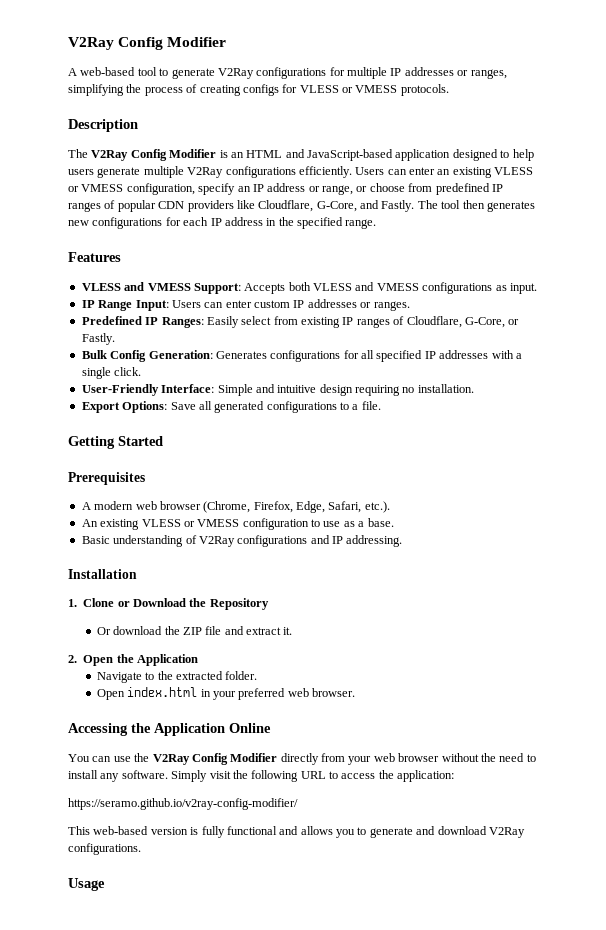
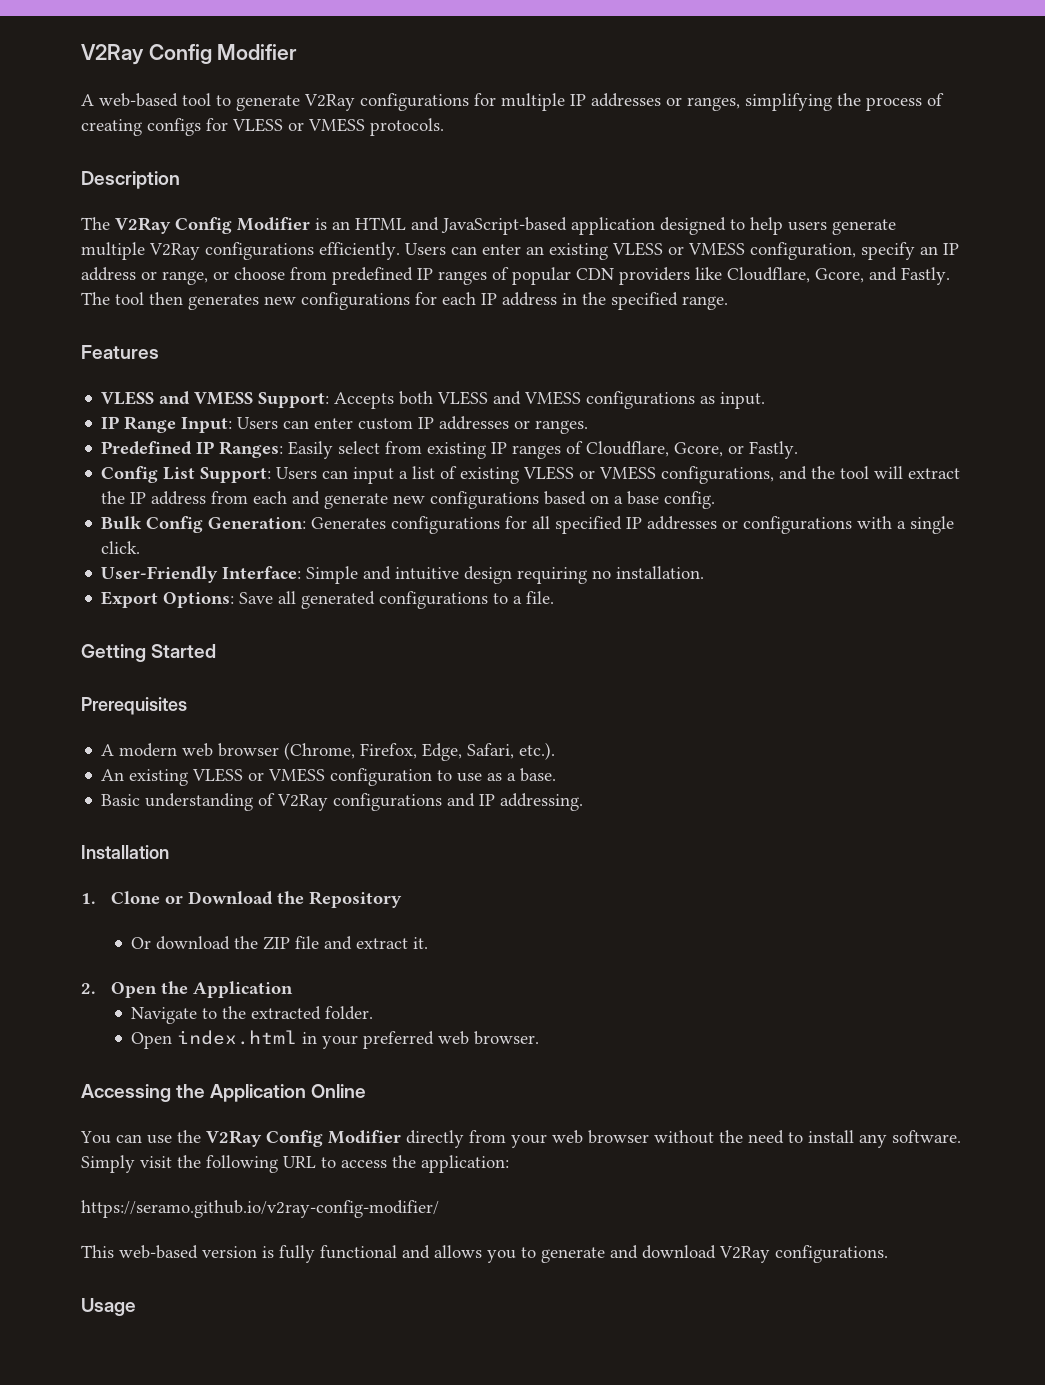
[316,201,357,212] G-Core, -> [815,268,864,283] Gcore,
[464,317,505,328] G-Core, -> [674,442,724,457] Gcore,
(115, 339) none -> [101,466,961,484] [101,491,716,509] // Config List Support: Users can input a list of existing VLESS or VMESS configurations, and the tool will extract the IP address from each and generate new configurations based on a base config.
(489, 354) none -> [722,516,853,534] or configurations

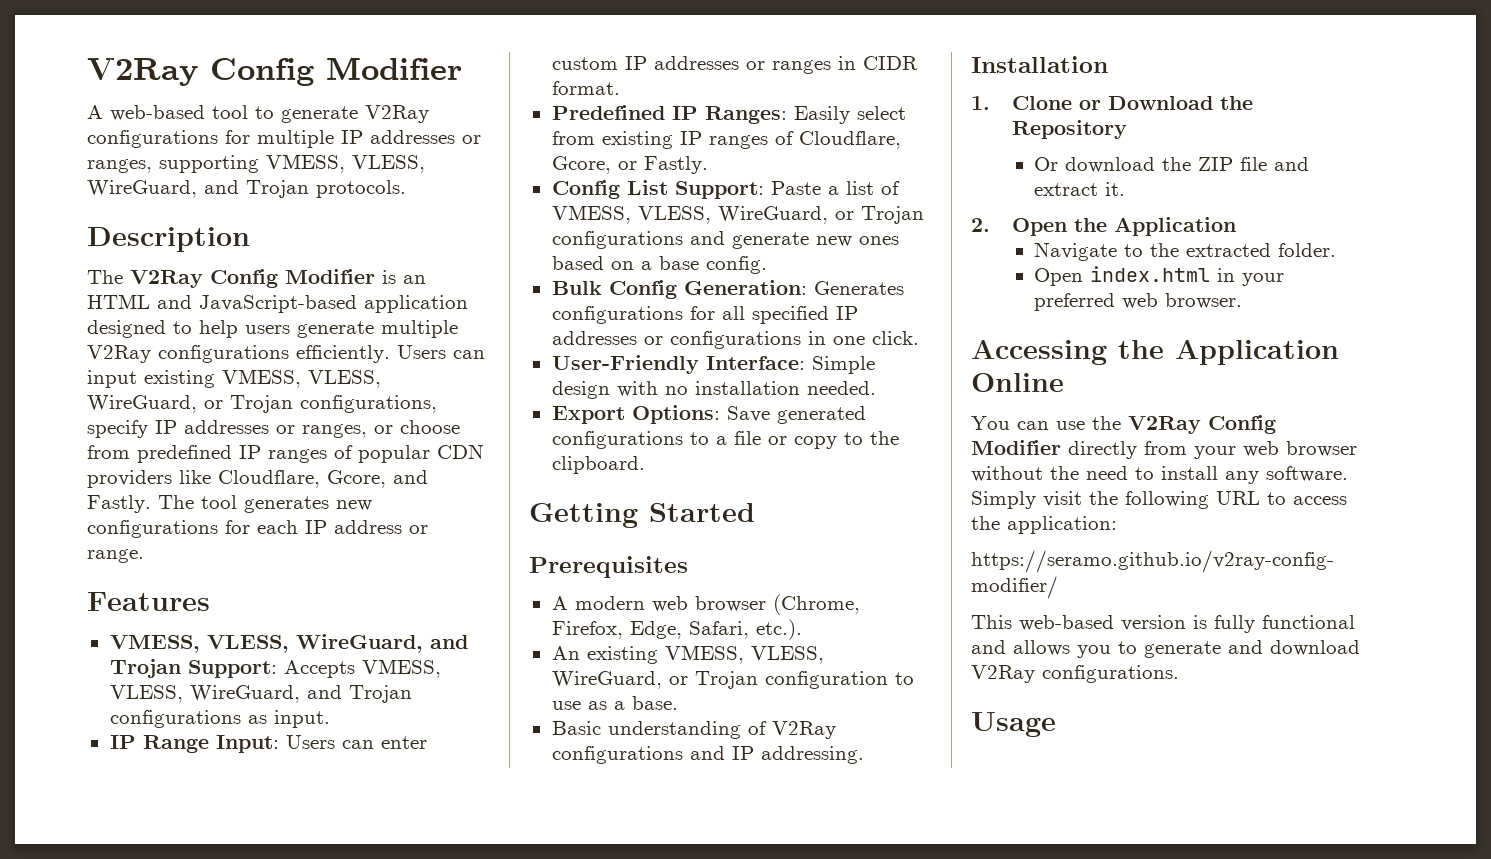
[745,93,944,111] [81,118,365,136] simplifying the process of creating configs for VLESS or VMESS -> [159,154,425,173] [87,180,309,198] supporting VMESS, VLESS, WireGuard, and Trojan
[482,242,959,260] [81,267,208,285] enter an existing VLESS or VMESS configuration, specify an IP address or range, -> [87,369,381,388] [87,395,437,413] [87,420,367,438] input existing VMESS, VLESS, WireGuard, or Trojan configurations, specify IP addresses or ranges,
[149,292,183,305] then -> (237, 502) none
[562,292,678,310] in the specified -> [409,525,428,534] or
[101,391,582,409] VLESS and VMESS Support: Accepts both VLESS and VMESS -> [109,634,468,653] [109,659,441,678] [109,685,412,703] VMESS, VLESS, WireGuard, and Trojan Support: Accepts VMESS, VLESS, WireGuard, and Trojan
[535,420,589,434] ranges. -> [771,56,918,74] [551,81,620,95] ranges in CIDR format.
[276,466,961,484] [101,491,288,505] Users can input a list of existing VLESS or VMESS configurations, and the tool will extract the IP address from each -> [770,181,900,195] [551,205,924,224] [551,231,683,249] Paste a list of VMESS, VLESS, WireGuard, or Trojan configurations
[430,491,540,509] configurations -> [858,236,899,245] ones
[857,516,955,534] with a single -> [807,331,865,345] in one
[363,566,705,584] and intuitive design requiring no installation. -> [551,381,876,399] design with no installation needed.
[278,591,297,604] all -> (770, 414) none
[526,591,555,604] file. -> [733,431,899,449] [551,456,645,474] file or copy to the clipboard.
[192,768,326,782] VLESS or VMESS -> [664,645,824,664] [551,671,758,689] VMESS, VLESS, WireGuard, or Trojan

